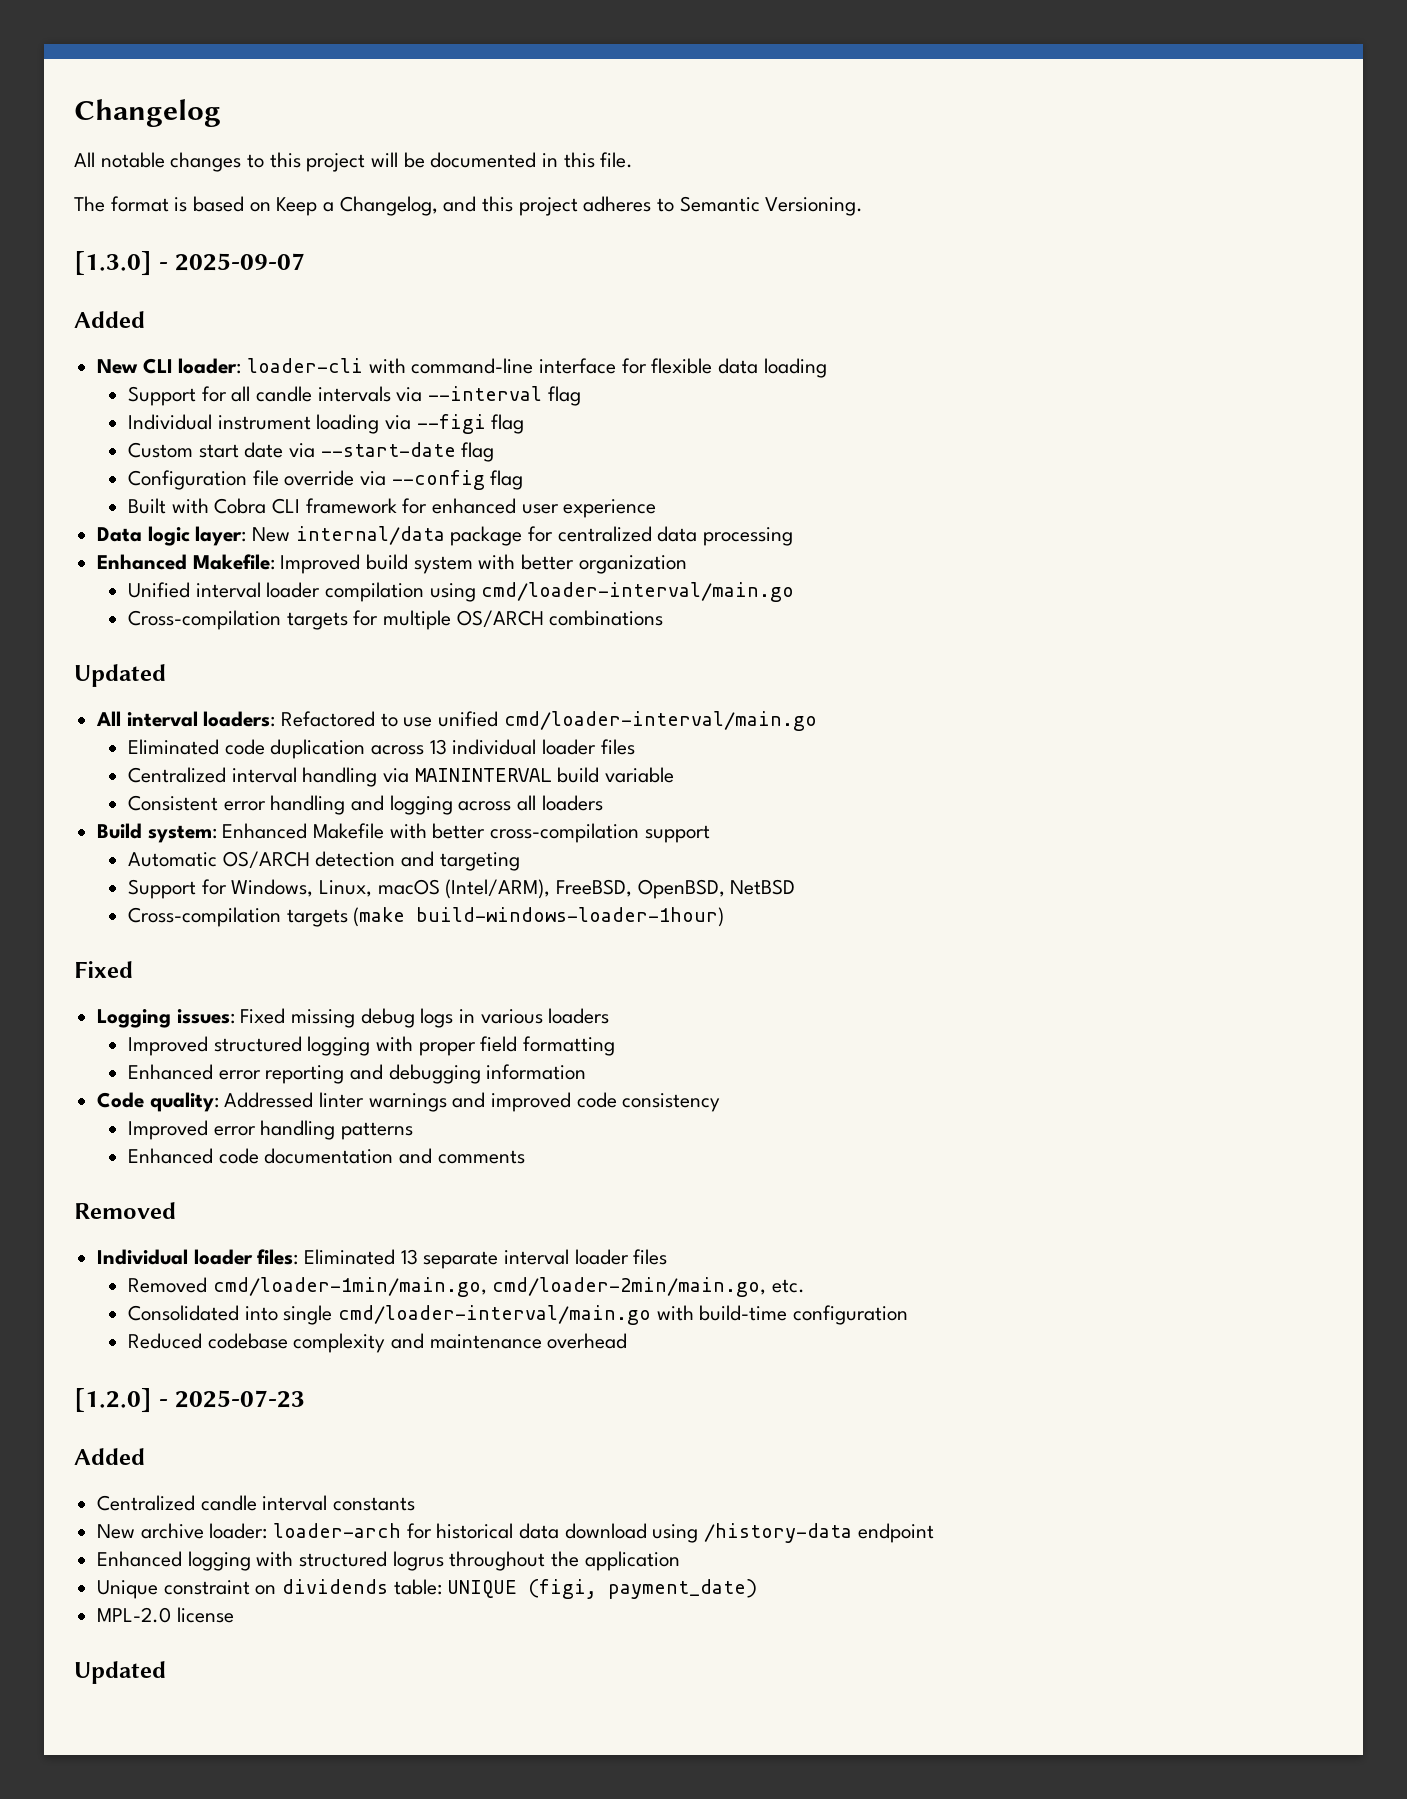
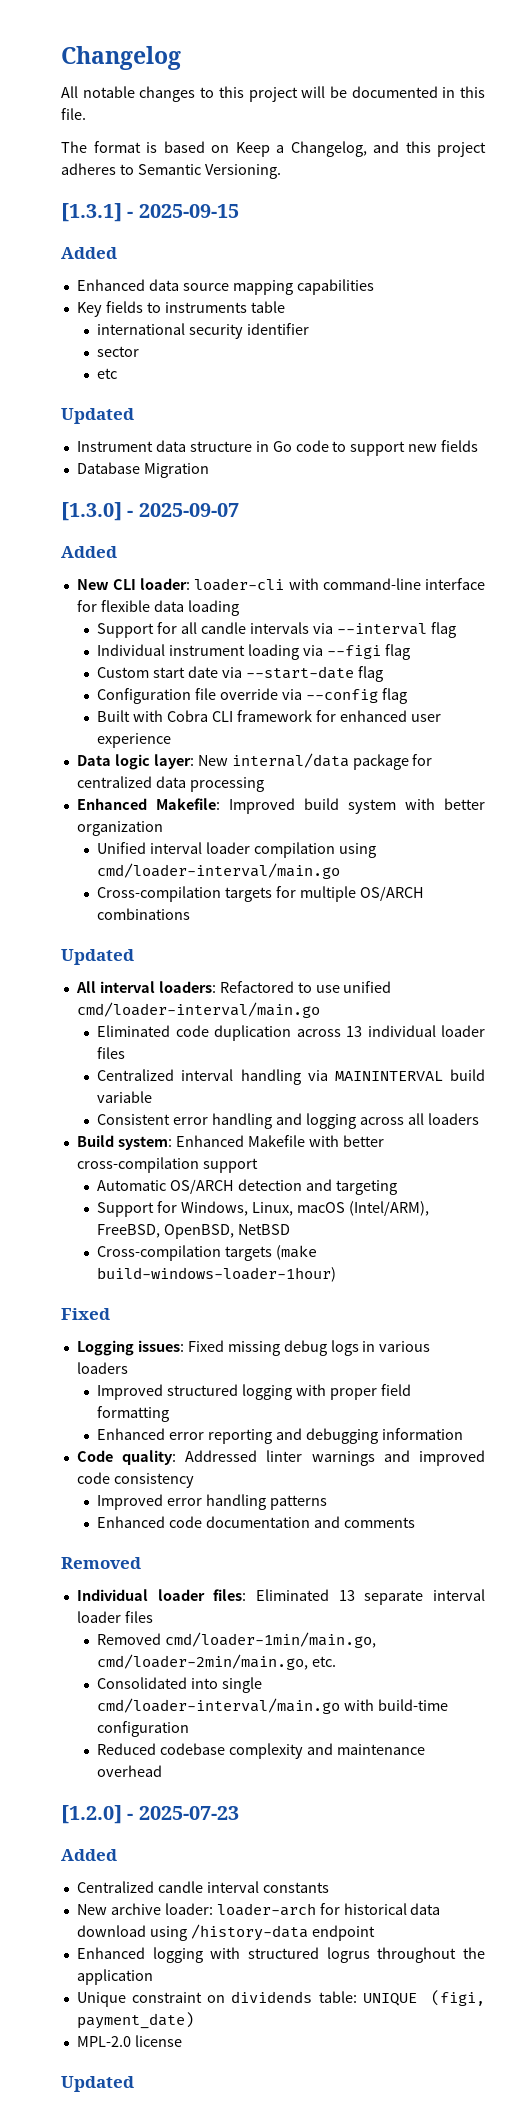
(864, 206) none -> [61,203,239,222] [61,247,117,259] [76,279,374,295] [76,301,285,317] [97,323,310,339] [97,346,140,357] [97,368,118,379] [61,408,134,424] [76,440,479,456] [76,462,209,478] // [1.3.1] - 2025-09-15 // Added // Enhanced data source mapping capabilities // Key fields to instruments table // international security identifier // sector // etc // Updated // Instrument data structure in Go code to support new fields // Database Migration

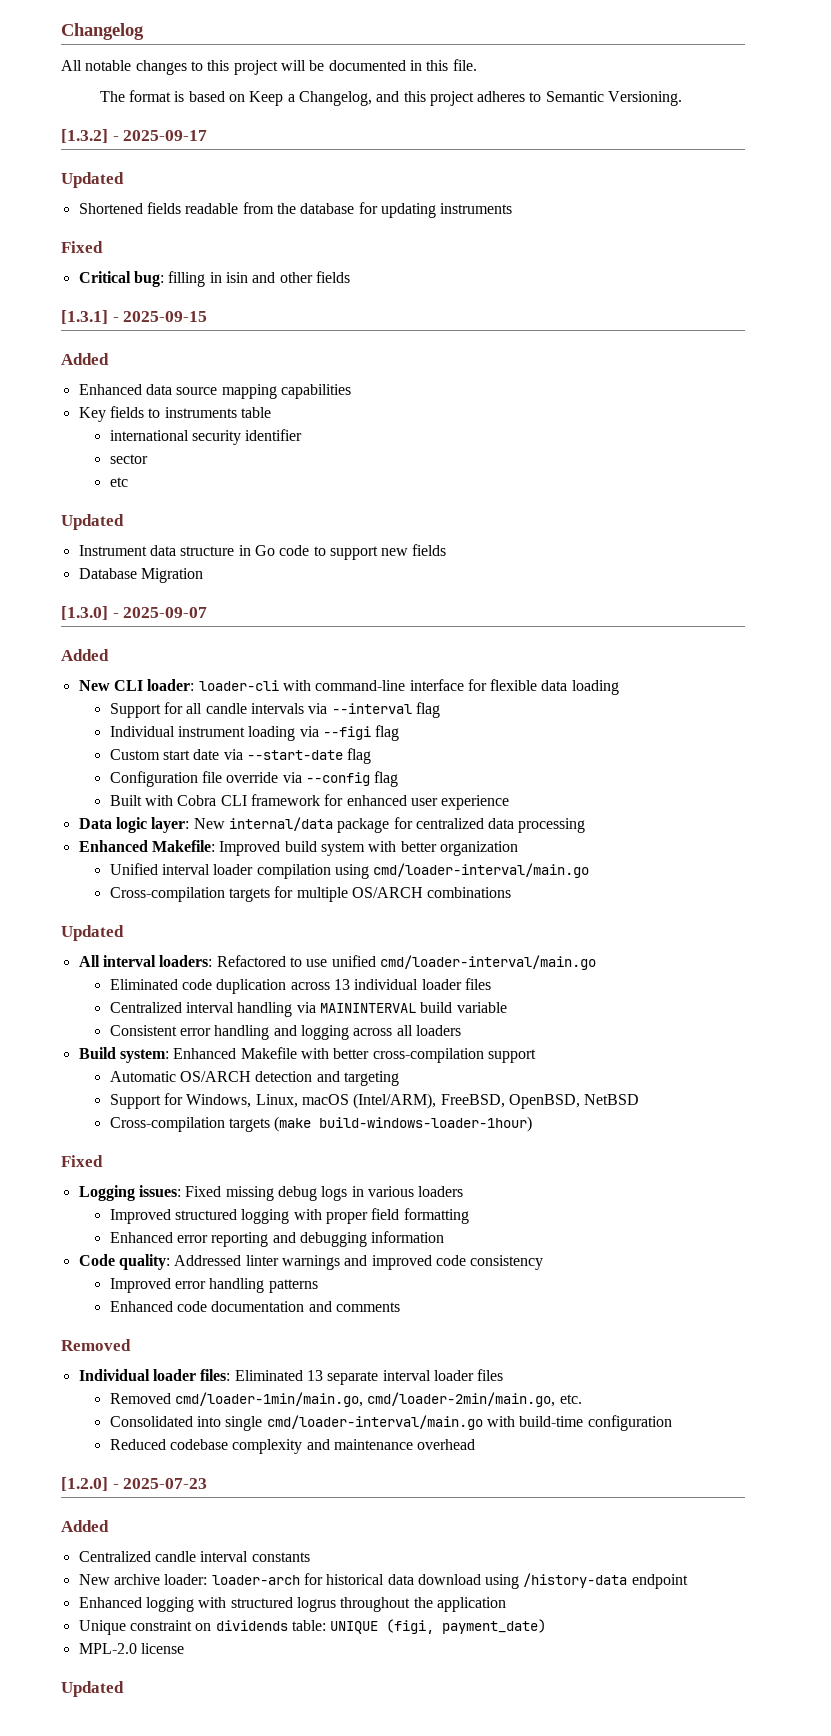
(281, 171) none -> [61,129,208,143] [61,172,124,188] [78,202,513,218] [61,241,103,253] [78,271,350,287] // [1.3.2] - 2025-09-17 // Updated // Shortened fields readable from the database for updating instruments // Fixed // Critical bug: filling in isin and other fields

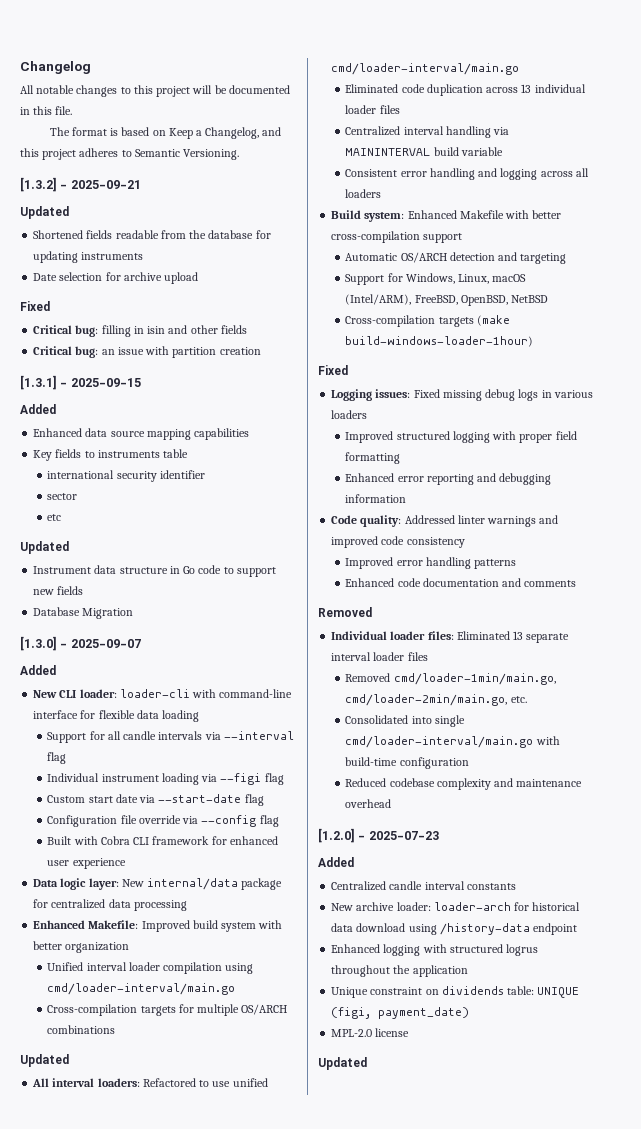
[123,130,208,141] 2025-09-17 -> [70,180,141,189] 2025-09-21
(513, 208) none -> [33,272,199,284] // Date selection for archive upload
(350, 277) none -> [33,346,261,358] // Critical bug: an issue with partition creation

